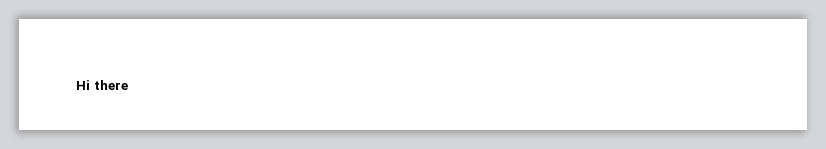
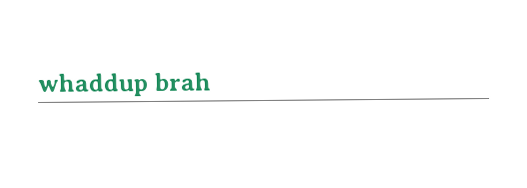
[76,80,128,90] Hi there -> [37,72,211,98] whaddup brah

